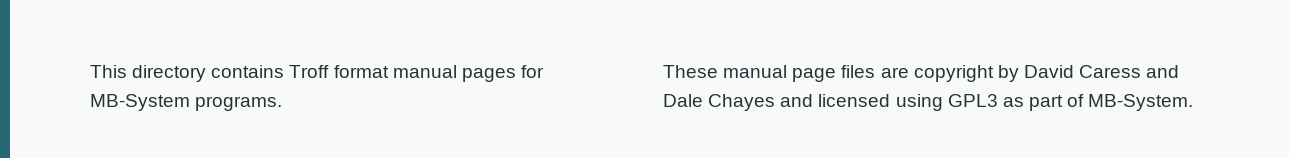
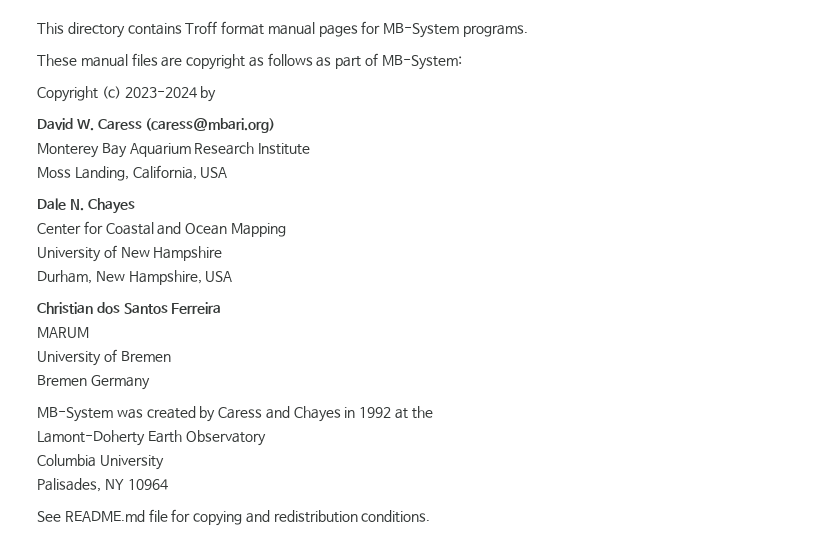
[792,68,837,82] page -> (128, 60) none
[997,65,1180,82] [663,94,1194,111] by David Caress and Dale Chayes and licensed using GPL3 as part of MB-System. -> [248,53,462,70] [37,86,217,102] [37,118,276,133] [37,142,311,158] [37,165,228,181] [37,198,135,214] [37,221,286,237] [37,245,223,262] [37,270,233,285] [37,302,222,314] [37,327,89,338] [37,349,171,366] [37,375,150,390] [37,406,433,422] [37,430,266,446] [37,454,164,470] [37,478,168,492] [37,509,431,526] as follows as part of MB-System: // Copyright (c) 2023-2024 by // David W. Caress (caress@mbari.org) // Monterey Bay Aquarium Research Institute // Moss Landing, California, USA // Dale N. Chayes // Center for Coastal and Ocean Mapping // University of New Hampshire // Durham, New Hampshire, USA // Christian dos Santos Ferreira // MARUM // University of Bremen // Bremen Germany // MB-System was created by Caress and Chayes in 1992 at the // Lamont-Doherty Earth Observatory // Columbia University // Palisades, NY 10964 // See README.md file for copying and redistribution conditions.

